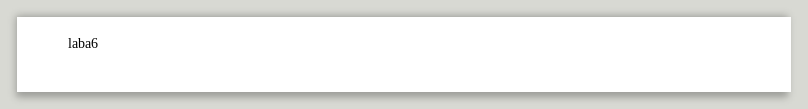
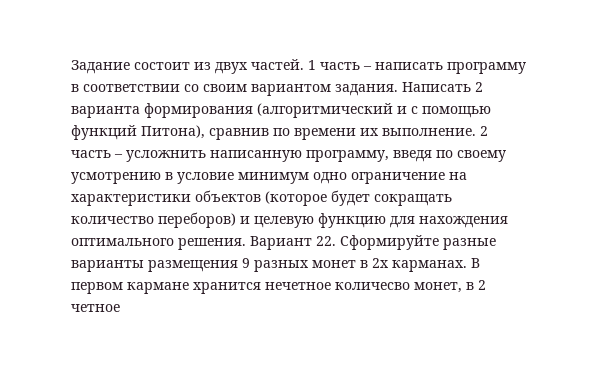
[68,38,98,48] laba6 -> [71,59,526,74] [71,82,483,96] [71,103,491,118] [71,125,488,140] [71,150,506,162] [71,172,467,184] [71,190,452,206] [71,212,508,228] [71,235,496,250] [71,258,480,272] [71,280,486,294] [71,304,120,312] Задание состоит из двух частей. 1 часть – написать программу в соответствии со своим вариантом задания. Написать 2 варианта формирования (алгоритмический и с помощью функций Питона), сравнив по времени их выполнение. 2 часть – усложнить написанную программу, введя по своему усмотрению в условие минимум одно ограничение на характеристики объектов (которое будет сокращать количество переборов) и целевую функцию для нахождения оптимального решения. Вариант 22. Сформируйте разные варианты размещения 9 разных монет в 2х карманах. В первом кармане хранится нечетное количесво монет, в 2 четное

